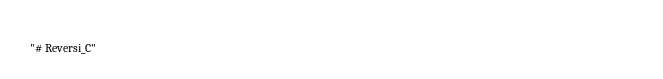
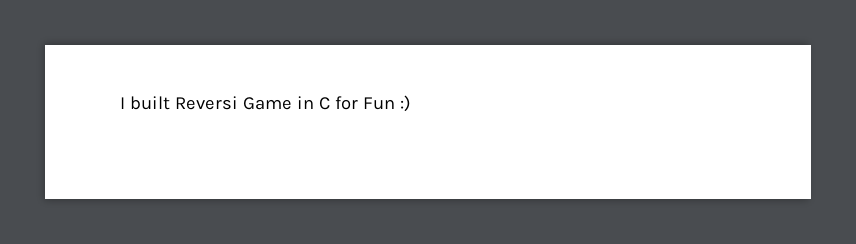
[30,44,97,54] "# Reversi_C" -> [120,95,411,112] I built Reversi Game in C for Fun :)

